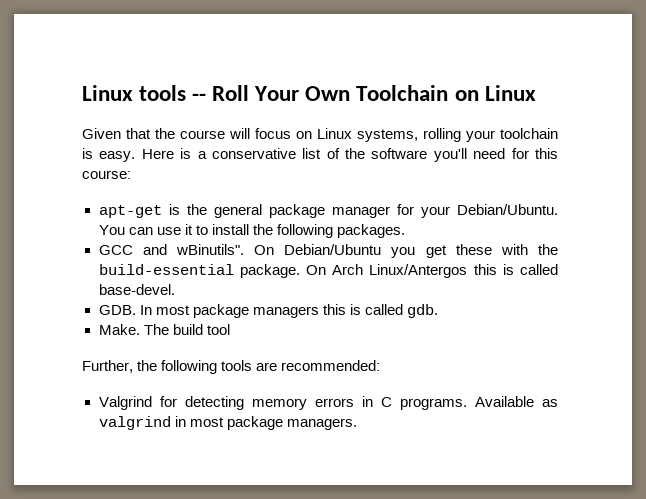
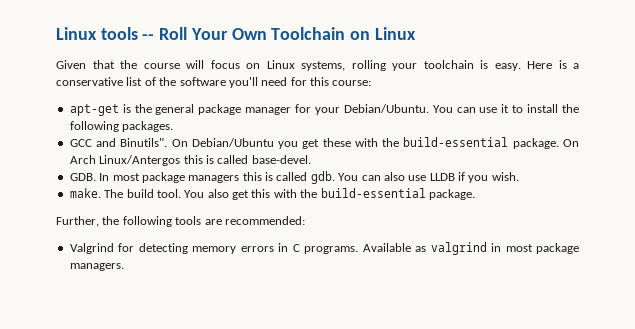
[175,244,244,255] wBinutils". -> [120,138,168,147] Binutils".
[98,324,230,335] // Make. The build tool -> [338,172,519,183] [69,188,475,200] You can also use LLDB if you wish. // make. The build tool. You also get this with the build-essential package.

